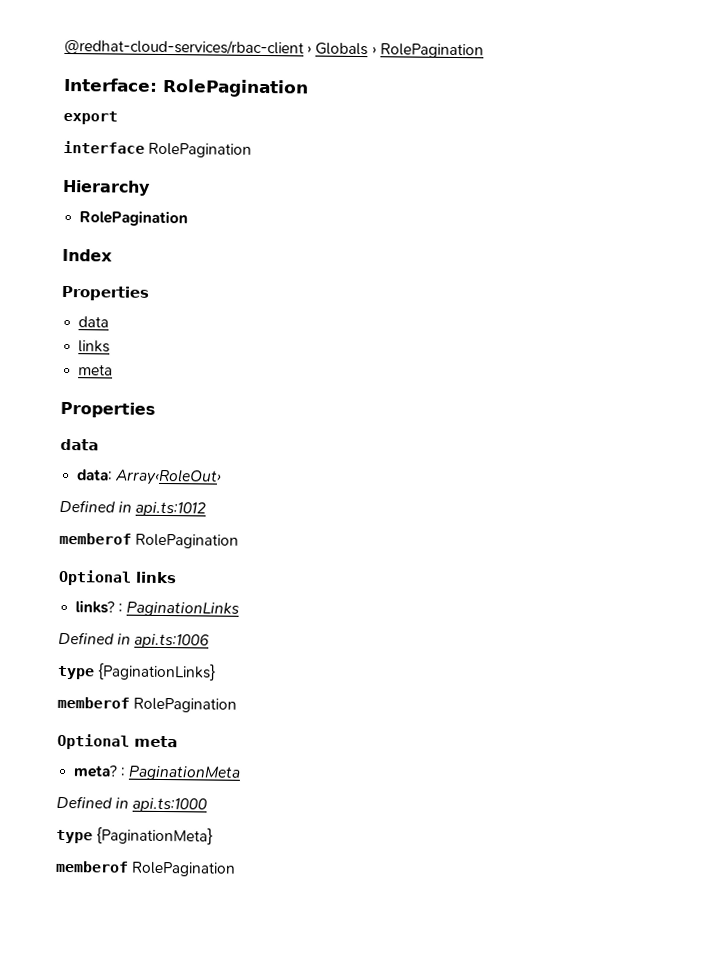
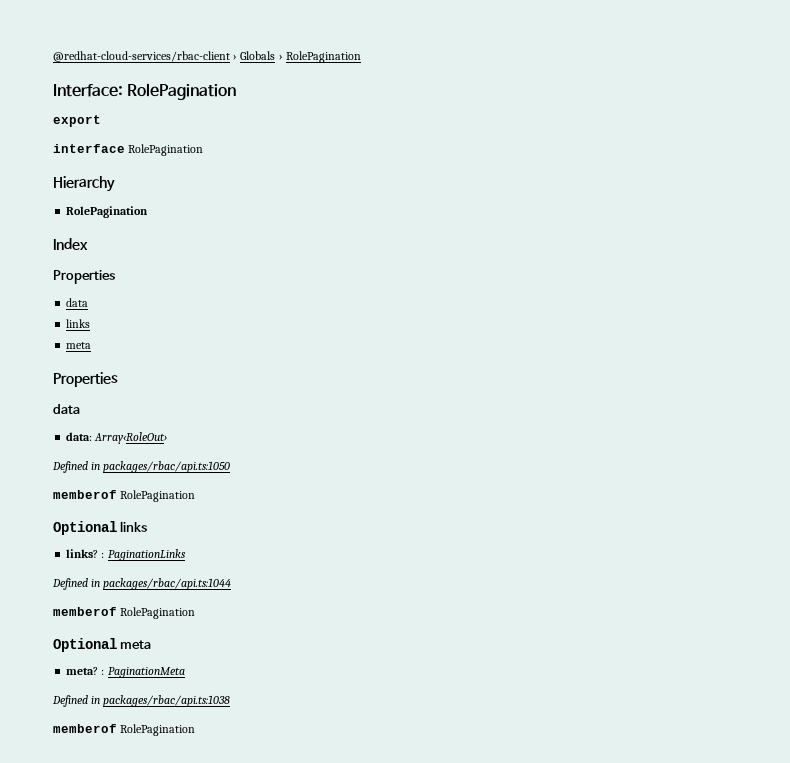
[135,501,207,517] api.ts:1012 -> [103,461,231,473] packages/rbac/api.ts:1050
[134,633,211,649] [57,663,217,681] api.ts:1006 // type {PaginationLinks} -> [103,578,232,590] packages/rbac/api.ts:1044
[132,797,208,813] [56,827,214,845] api.ts:1000 // type {PaginationMeta} -> [103,695,231,707] packages/rbac/api.ts:1038

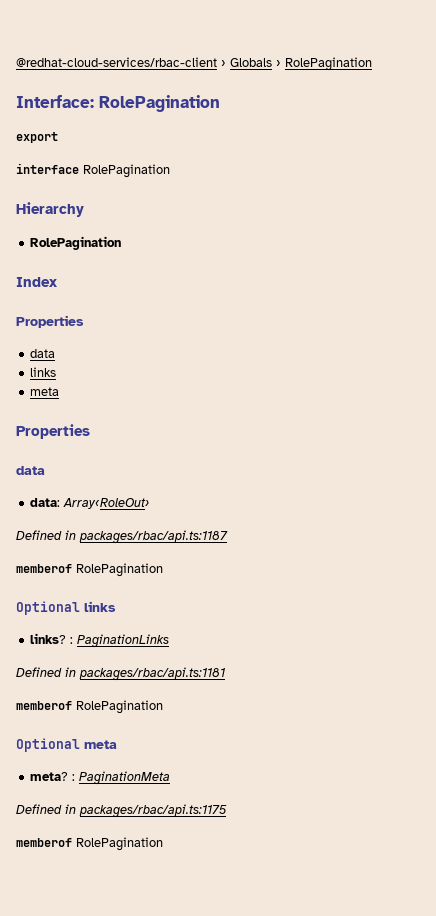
[103,461,231,473] packages/rbac/api.ts:1050 -> [79,530,228,544] packages/rbac/api.ts:1187
[103,578,232,590] packages/rbac/api.ts:1044 -> [79,667,225,681] packages/rbac/api.ts:1181
[103,695,231,707] packages/rbac/api.ts:1038 -> [79,804,227,818] packages/rbac/api.ts:1175

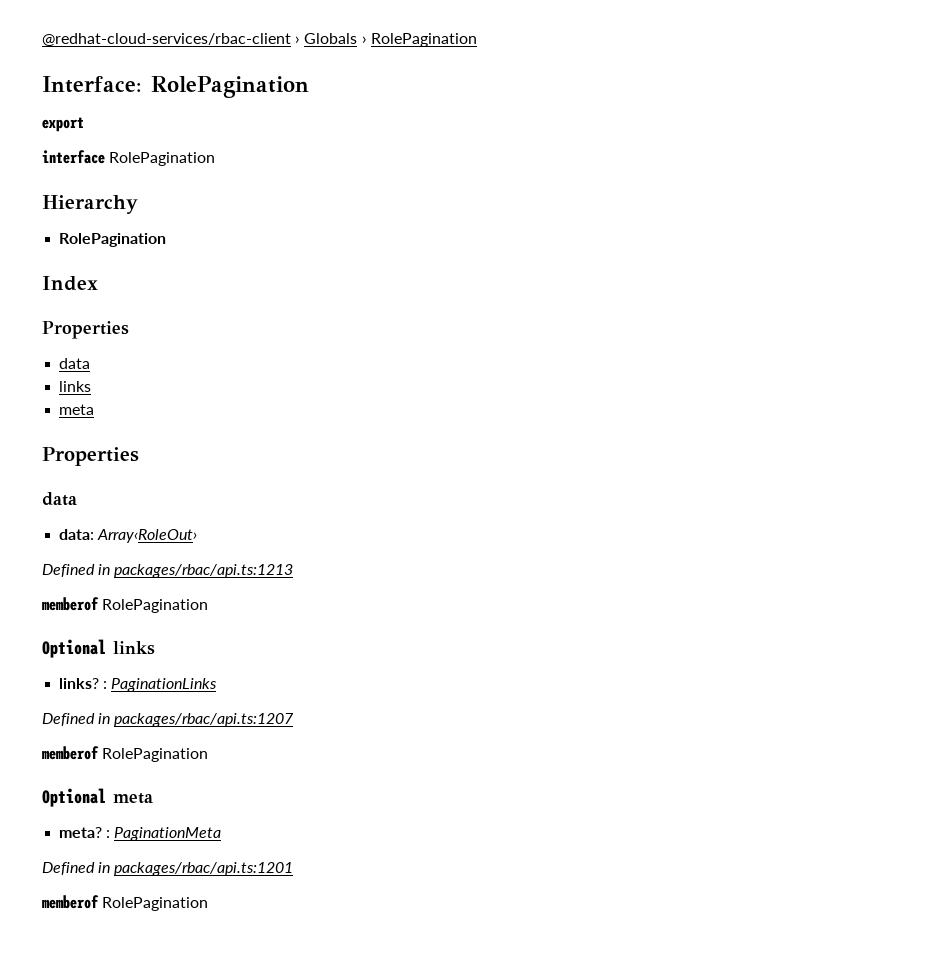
[79,530,228,544] packages/rbac/api.ts:1187 -> [114,564,294,578] packages/rbac/api.ts:1213
[79,667,225,681] packages/rbac/api.ts:1181 -> [114,713,295,727] packages/rbac/api.ts:1207
[79,804,227,818] packages/rbac/api.ts:1175 -> [114,862,294,876] packages/rbac/api.ts:1201

